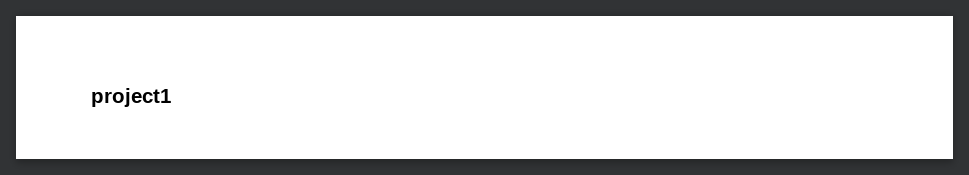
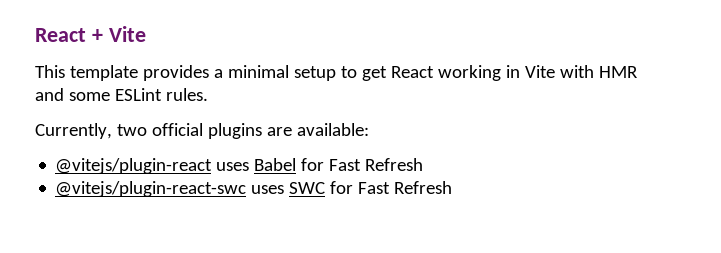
[91,88,171,107] project1 -> [35,26,146,42] [35,65,638,81] [35,88,208,101] [35,123,369,139] [55,158,424,174] [55,181,453,197] React + Vite // This template provides a minimal setup to get React working in Vite with HMR and some ESLint rules. // Currently, two official plugins are available: // @vitejs/plugin-react uses Babel for Fast Refresh // @vitejs/plugin-react-swc uses SWC for Fast Refresh

